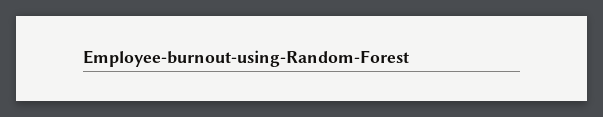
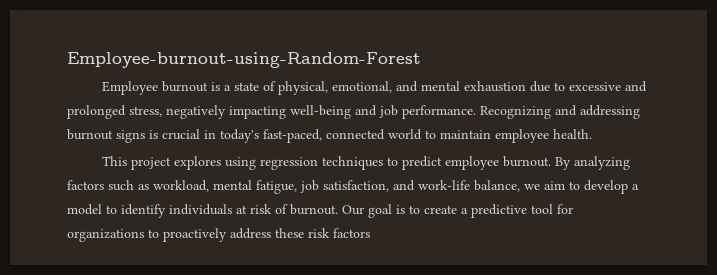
(409, 58) none -> [101,81,647,95] [67,105,640,119] [67,129,592,143] [101,156,630,170] [67,180,639,194] [67,204,573,218] [67,228,370,242] // Employee burnout is a state of physical, emotional, and mental exhaustion due to excessive and prolonged stress, negatively impacting well-being and job performance. Recognizing and addressing burnout signs is crucial in today's fast-paced, connected world to maintain employee health. // This project explores using regression techniques to predict employee burnout. By analyzing factors such as workload, mental fatigue, job satisfaction, and work-life balance, we aim to develop a model to identify individuals at risk of burnout. Our goal is to create a predictive tool for organizations to proactively address these risk factors

